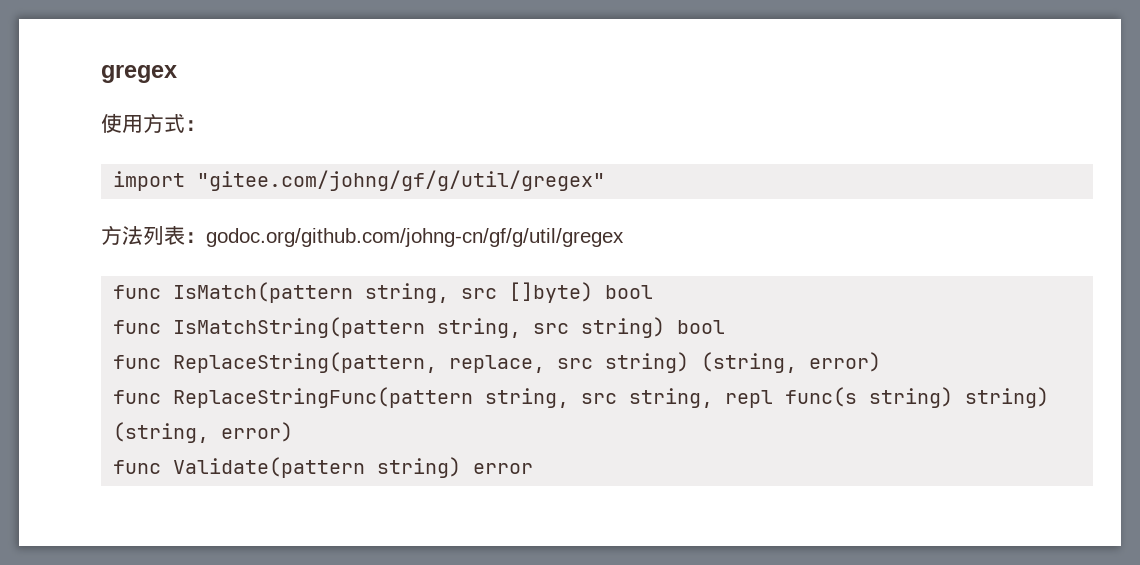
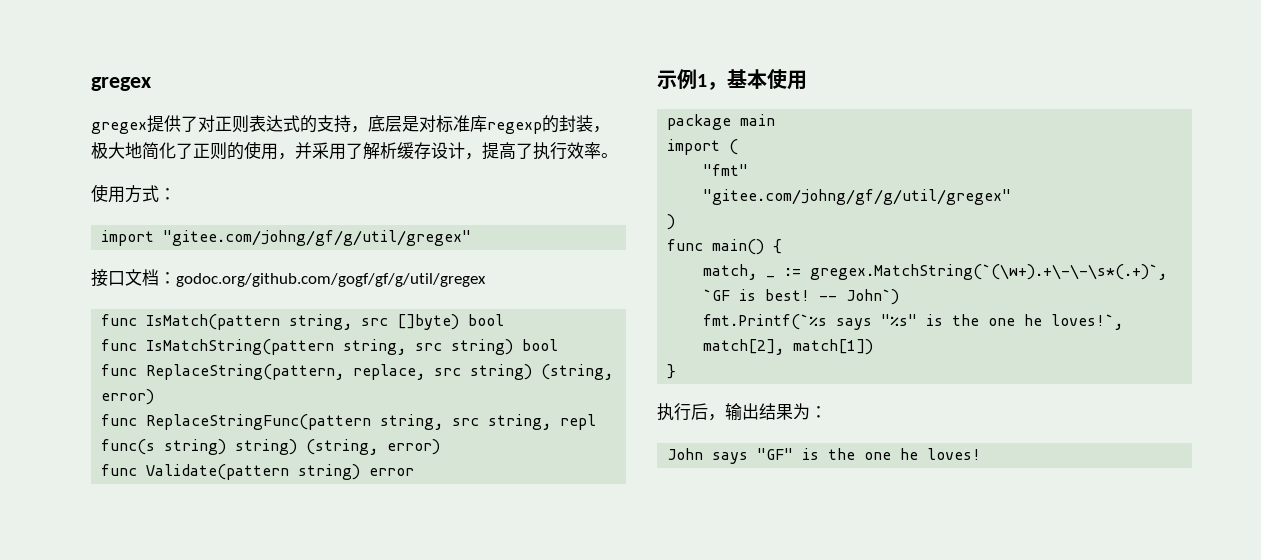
[101,65,177,83] gregex -> [91,77,151,91] [91,115,610,134] [91,141,618,160] gregex // gregex提供了对正则表达式的支持，底层是对标准库regexp的封装，极大地简化了正则的使用，并采用了解析缓存设计，提高了执行效率。
[101,225,624,247] 方法列表：godoc.org/github.com/johng-cn/gf/g/util/gregex -> [91,269,486,287] 接口文档：godoc.org/github.com/gogf/gf/g/util/gregex
(534, 468) none -> [657,69,807,90] [667,114,776,130] [667,139,739,155] [703,164,749,176] [703,189,1012,205] [667,214,676,230] [667,239,783,255] [703,264,1168,280] [703,289,900,305] [703,314,1124,330] [703,339,874,355] [667,364,677,379] [657,403,827,421] [667,448,982,464] // 示例1，基本使用 // package main // import ( // "fmt" // "gitee.com/johng/gf/g/util/gregex" // ) // func main() { // match, _ := gregex.MatchString(`(\w+).+\-\-\s*(.+)`, `GF is best! -- John`) // fmt.Printf(`%s says "%s" is the one he loves!`, match[2], match[1]) // } // 执行后，输出结果为： // John says "GF" is the one he loves!

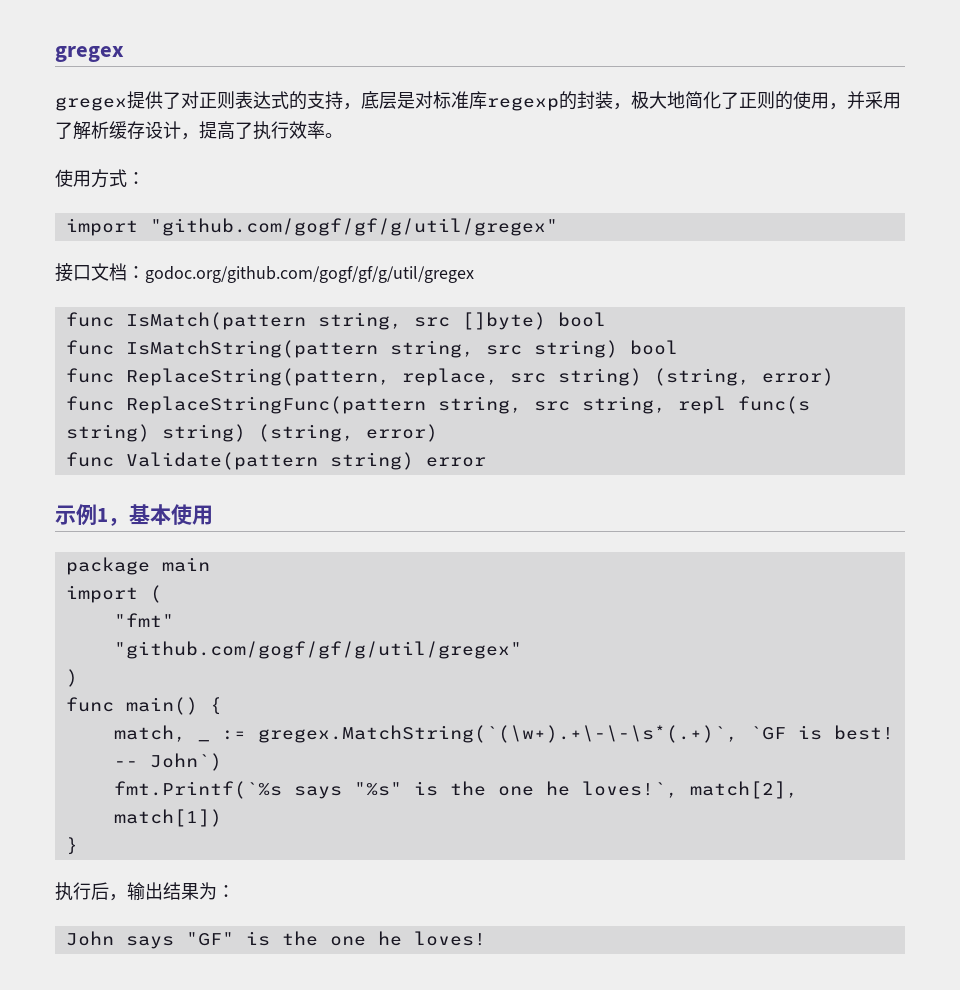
[163,230,472,246] "gitee.com/johng/gf/g/util/gregex" -> [149,218,558,236] "github.com/gogf/gf/g/util/gregex"
[703,189,1012,205] "gitee.com/johng/gf/g/util/gregex" -> [113,641,522,659] "github.com/gogf/gf/g/util/gregex"

